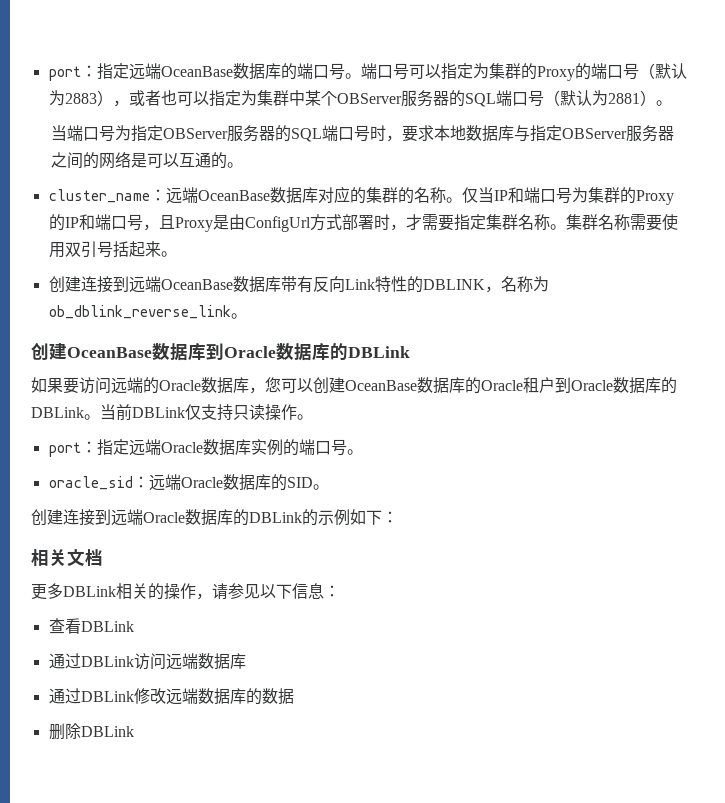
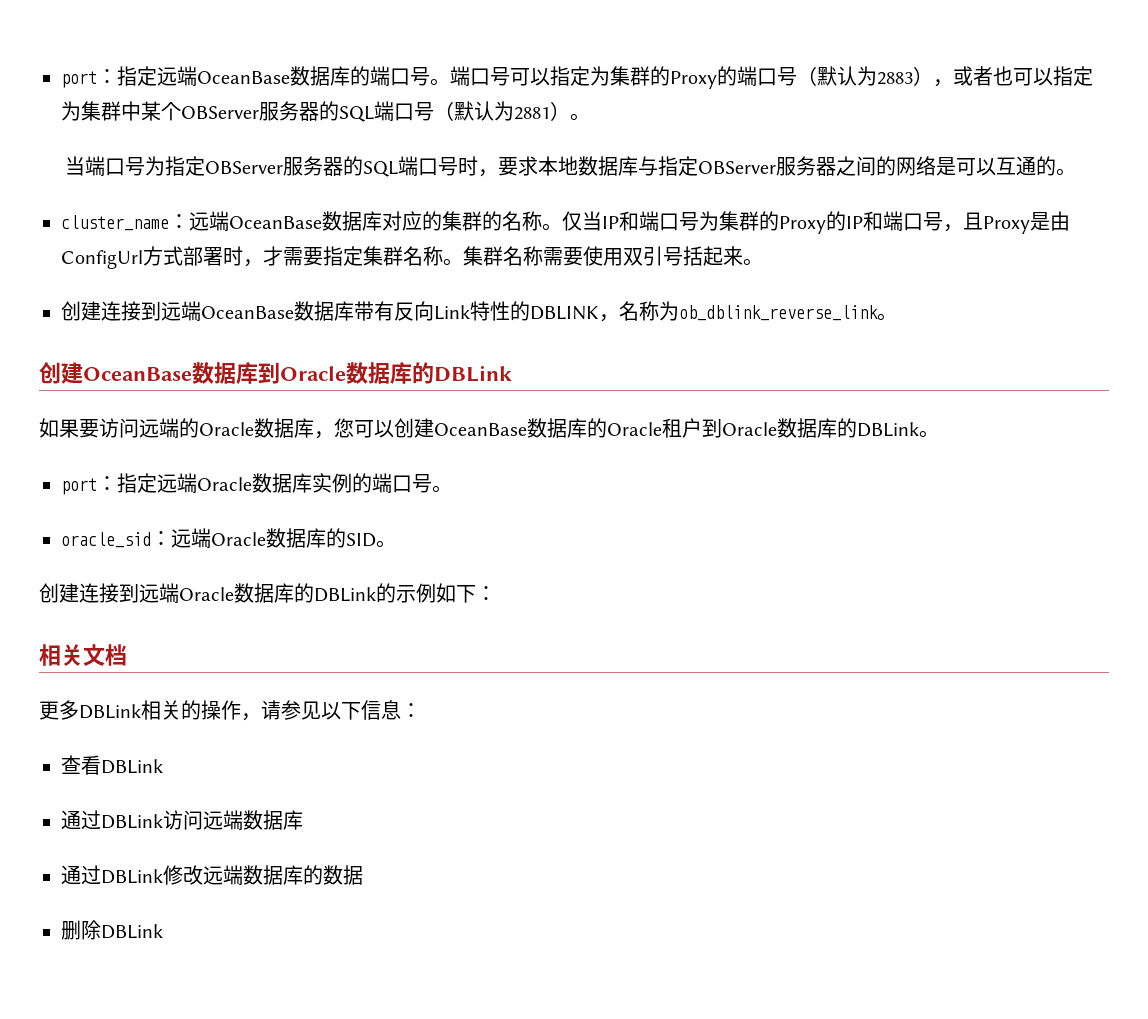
[100,404,313,421] 当前DBLink仅支持只读操作。 -> (939, 434) none

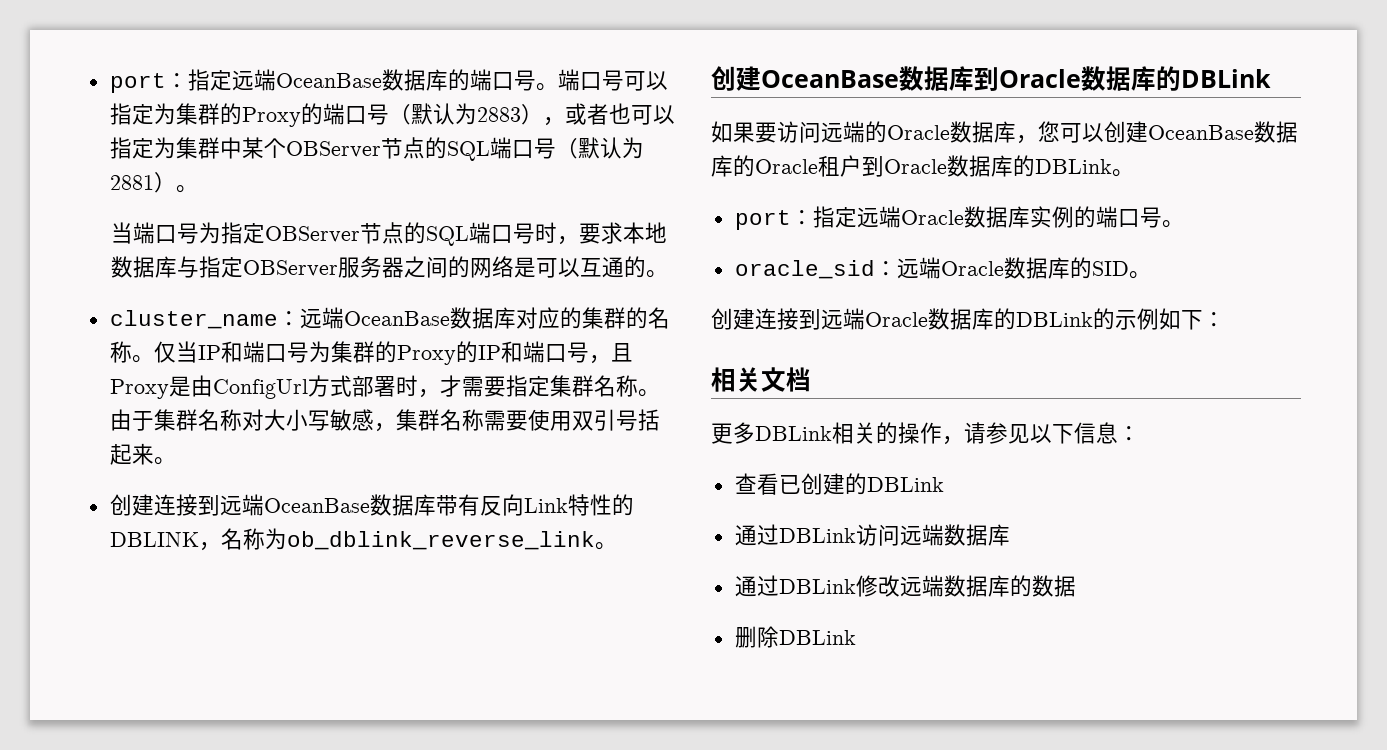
[259,101,319,121] 服务器 -> [380,137,425,159] 节点
[282,156,343,176] 服务器 -> [359,222,404,244] 节点
(463, 262) none -> [109,409,396,432] 由于集群名称对大小写敏感，
(101, 765) none -> [778,473,867,495] 已创建的

